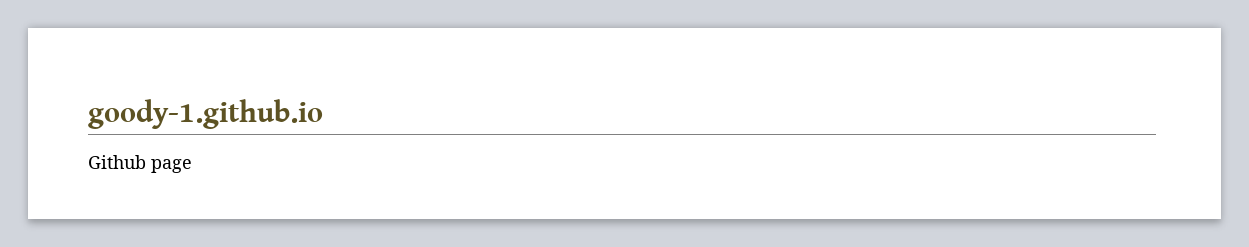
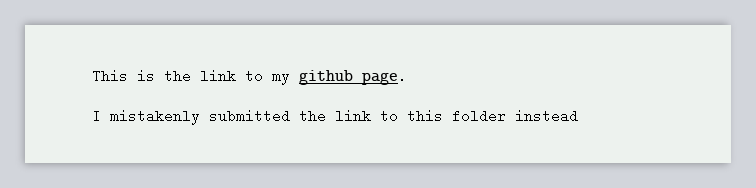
[88,99,323,129] [88,155,192,173] goody-1.github.io // Github page -> [92,69,407,85] [92,109,578,125] This is the link to my github page. // I mistakenly submitted the link to this folder instead

